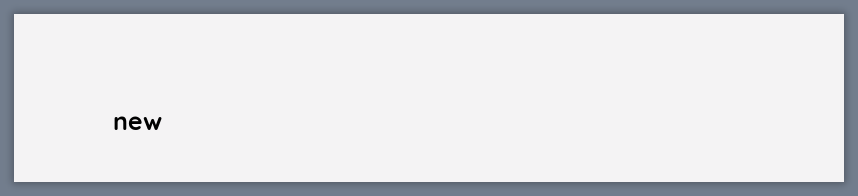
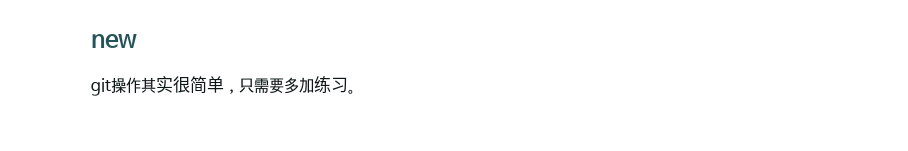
(162, 123) none -> [91,76,356,96] // git操作其实很简单，只需要多加练习。

